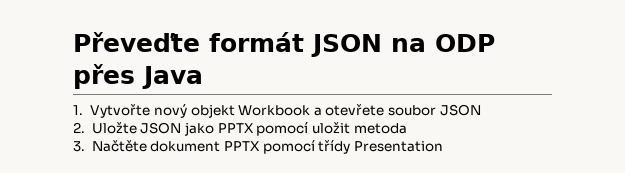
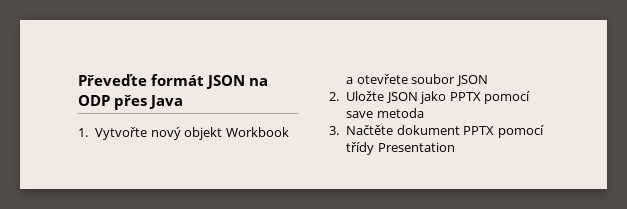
[311,122,350,134] uložit -> [346,111,374,118] save

